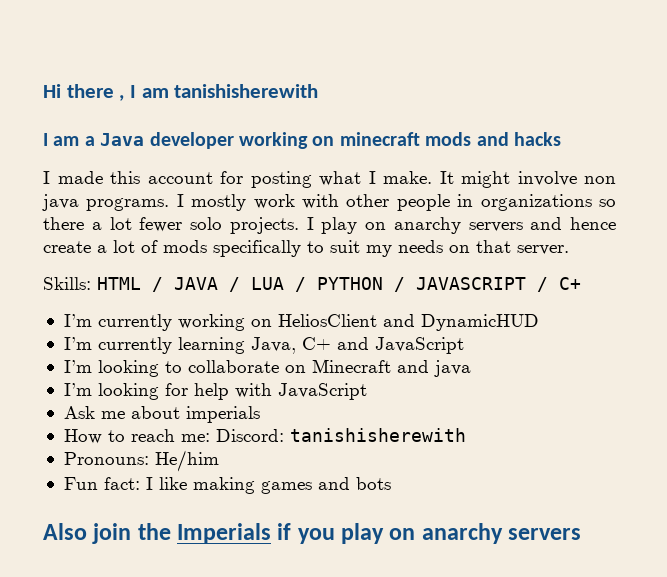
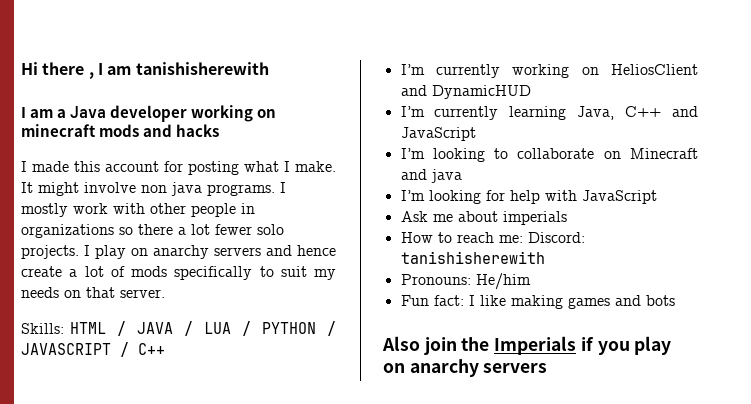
[559,277,581,290] C+ -> [138,343,165,355] C++
[301,337,331,350] C+ -> [625,106,662,117] C++

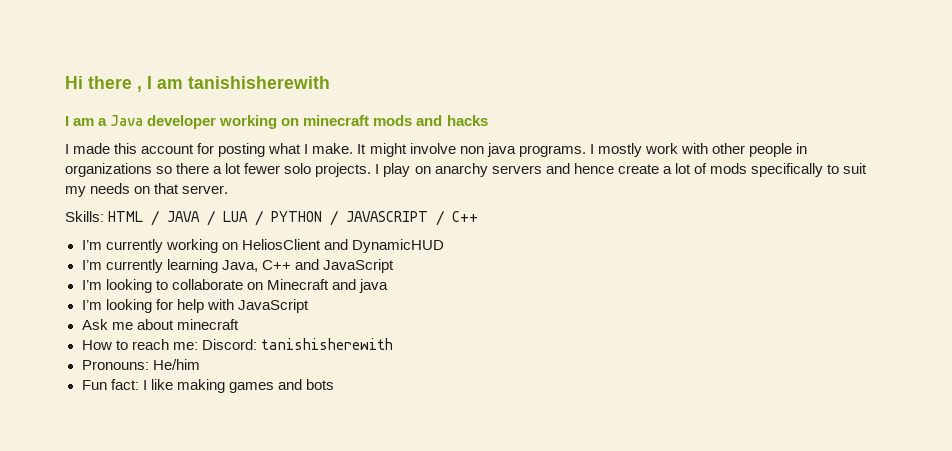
[502,211,567,225] imperials -> [176,319,239,330] minecraft
[382,336,672,355] [383,359,548,377] // Also join the Imperials if you play on anarchy servers -> (334, 384) none

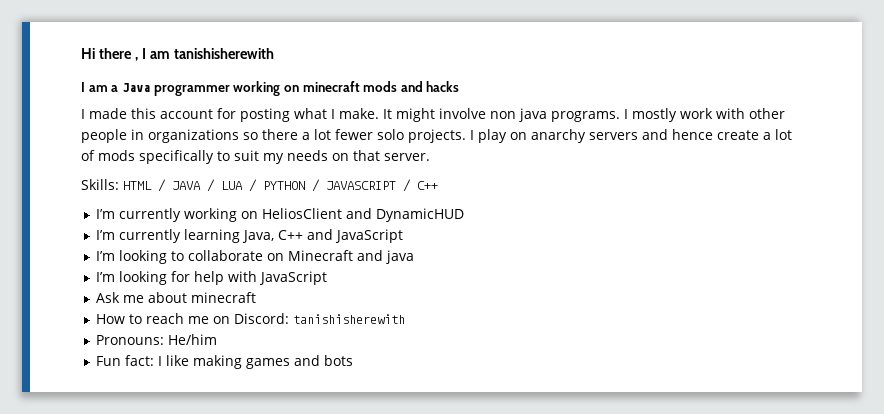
[147,115,217,129] developer -> [153,85,230,96] programmer
[172,342,198,350] me: -> [187,316,230,324] me on

